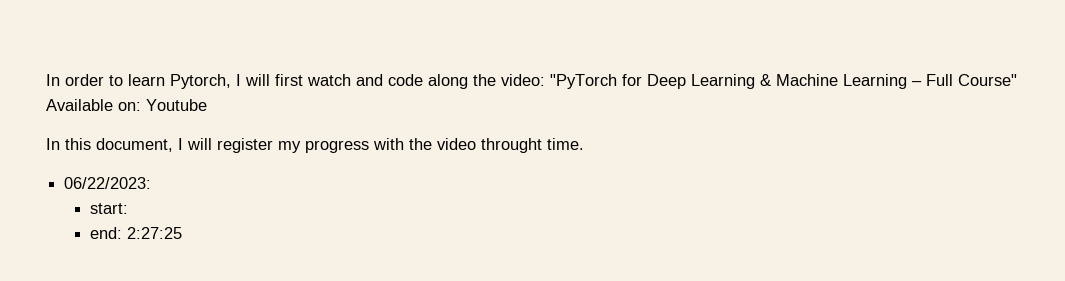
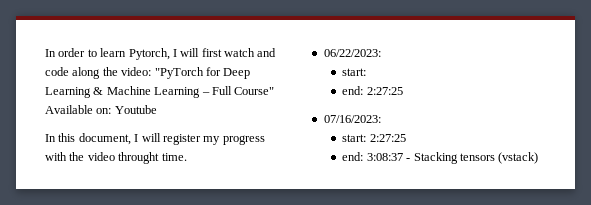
(182, 233) none -> [323,115,381,123] [342,134,406,142] [342,152,539,164] // 07/16/2023: // start: 2:27:25 // end: 3:08:37 - Stacking tensors (vstack)

